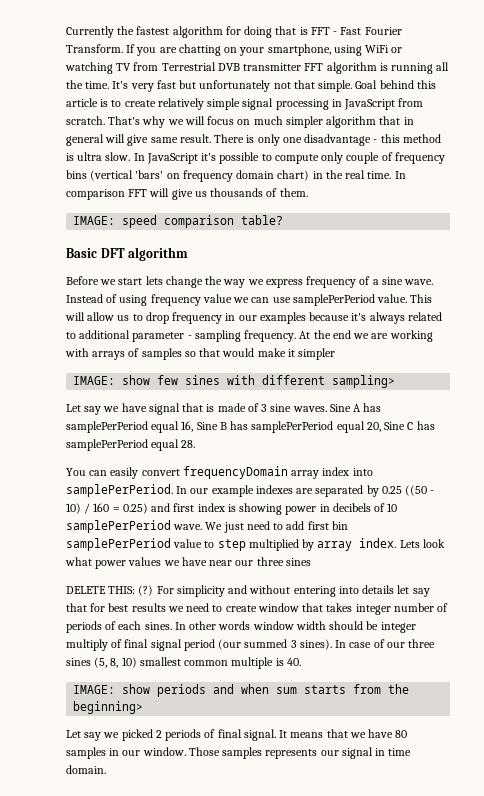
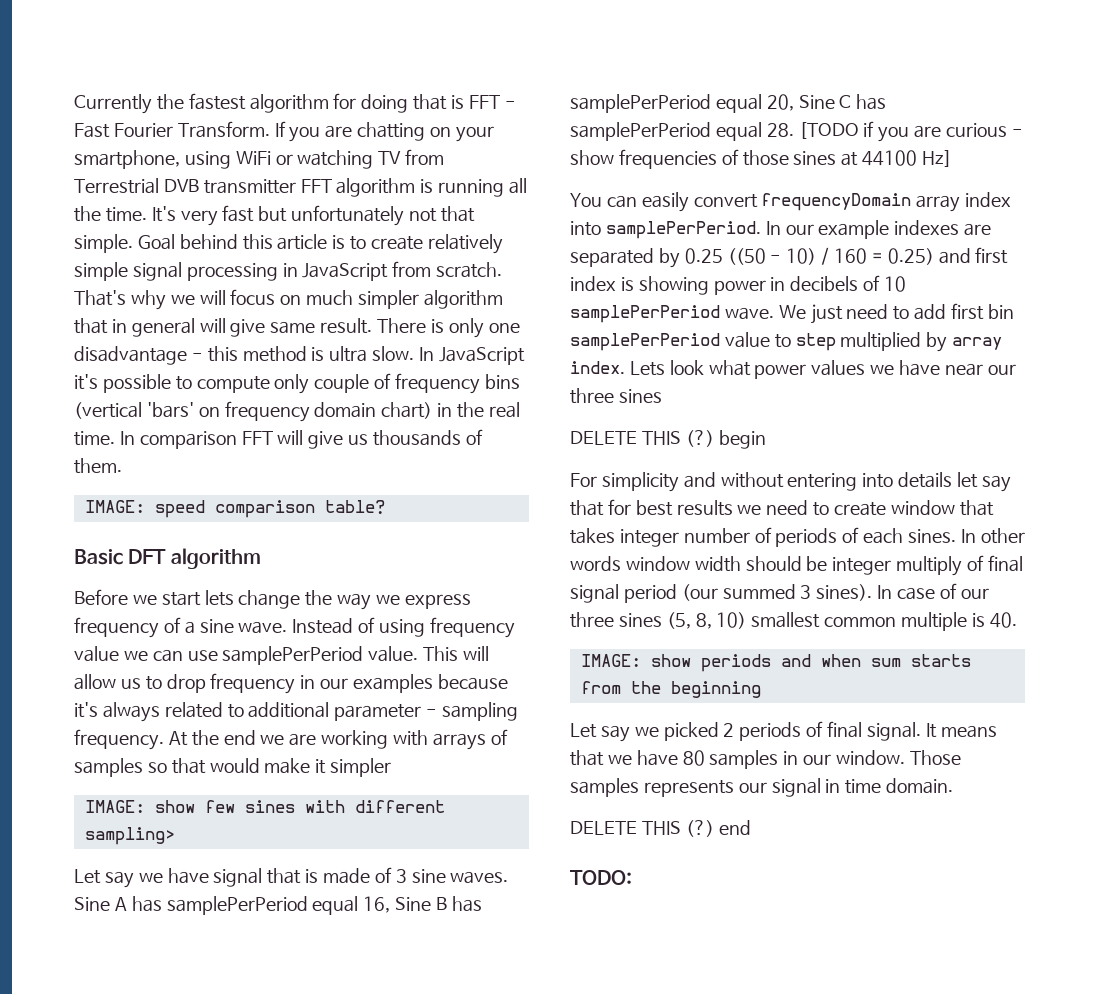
(196, 444) none -> [798,121,1023,142] [570,149,953,169] [TODO if you are curious - show frequencies of those sines at 44100 Hz]
[108,585,154,596] THIS: (?) -> [641,430,766,449] THIS (?) begin //
[73,701,144,714] beginning> -> [670,681,761,698] beginning
(106, 769) none -> [570,820,751,837] [570,870,632,885] // DELETE THIS (?) end // TODO:

